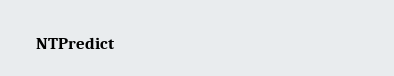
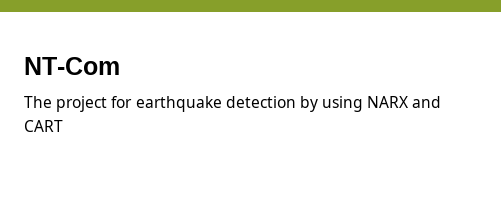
[36,37,115,49] NTPredict -> [24,57,120,75] [24,96,442,112] [24,120,63,132] NT-Com // The project for earthquake detection by using NARX and CART

